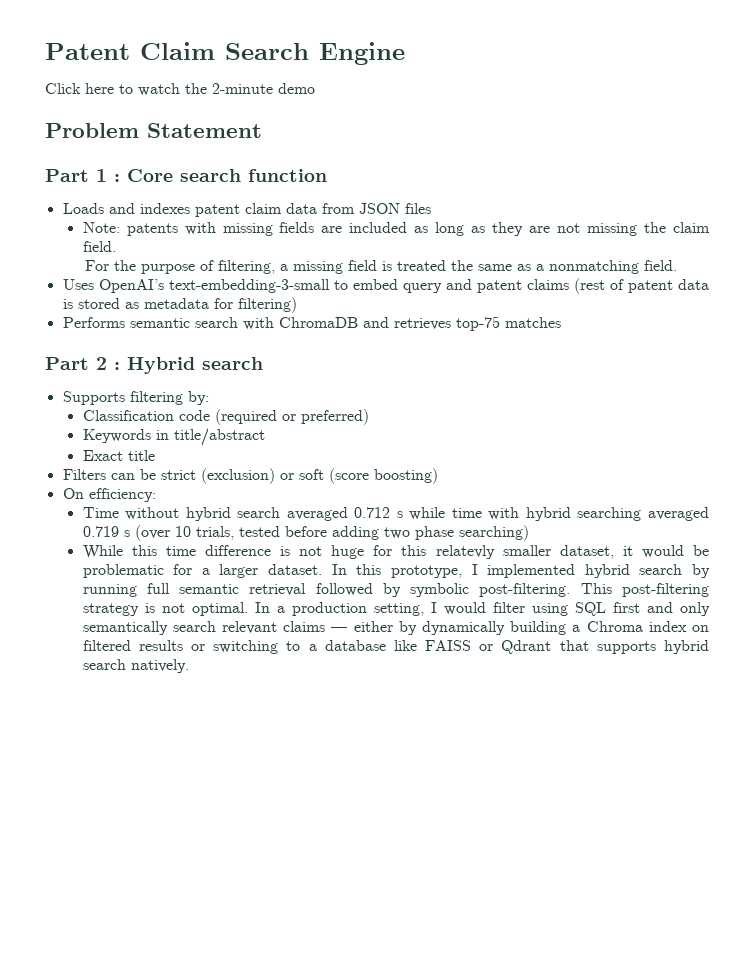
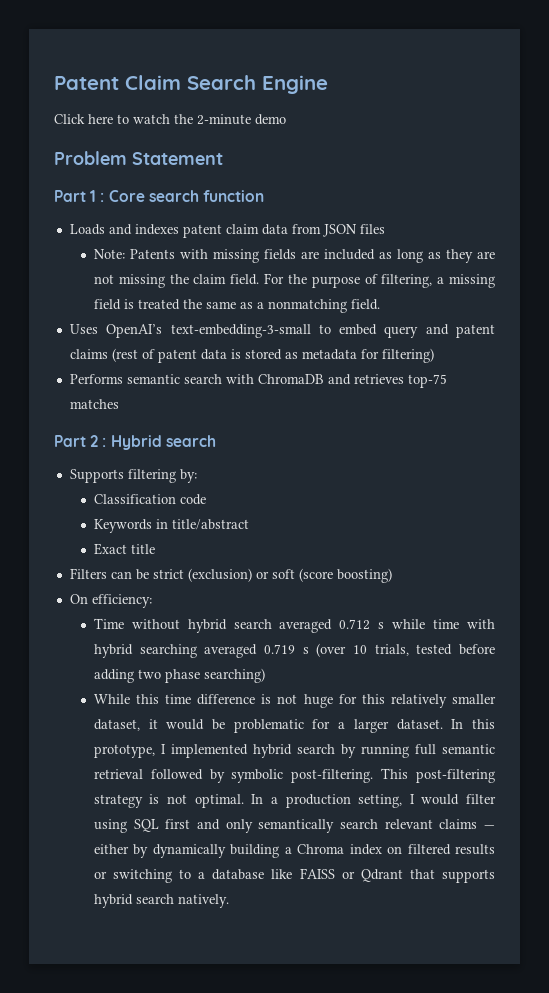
[126,223,178,236] patents -> [129,249,175,259] Patents
(116, 246) // -> (260, 279) none
[214,409,369,425] (required or preferred) -> (206, 499) none
[435,545,495,559] relatevly -> [390,694,447,708] relatively

